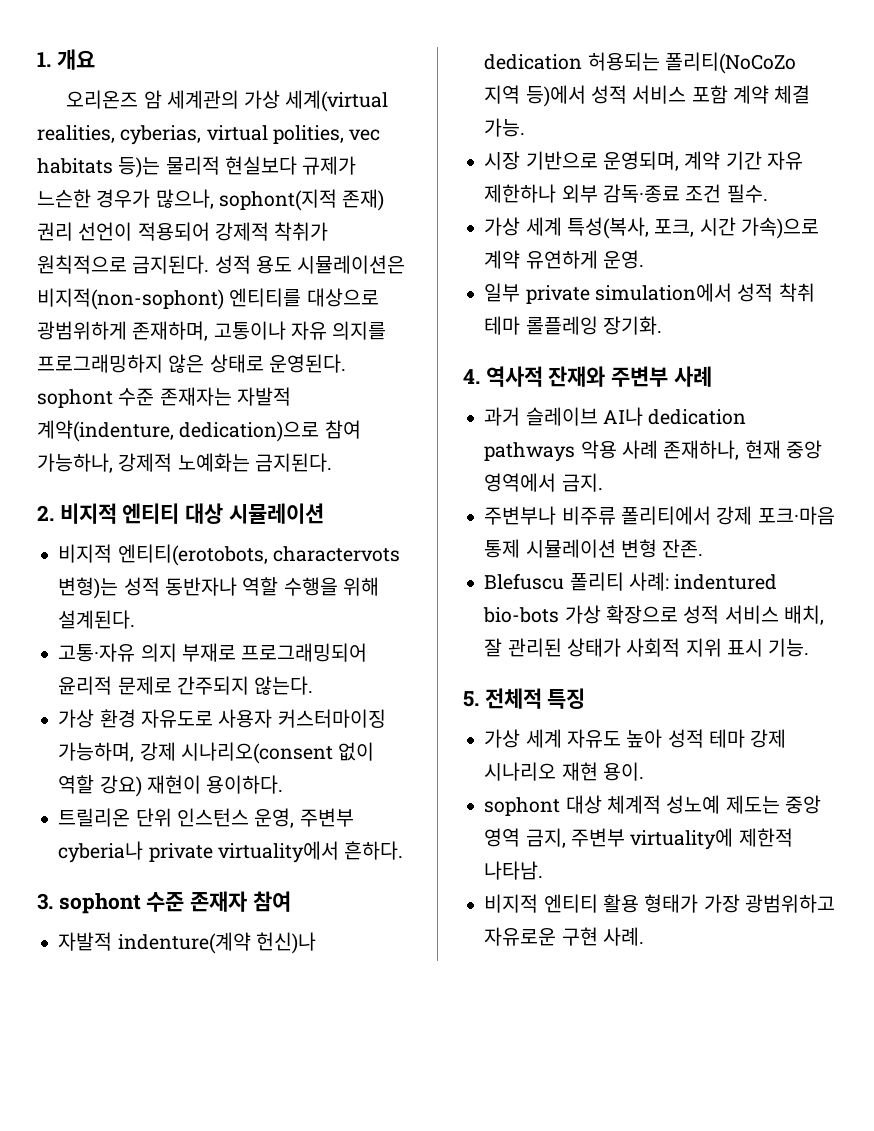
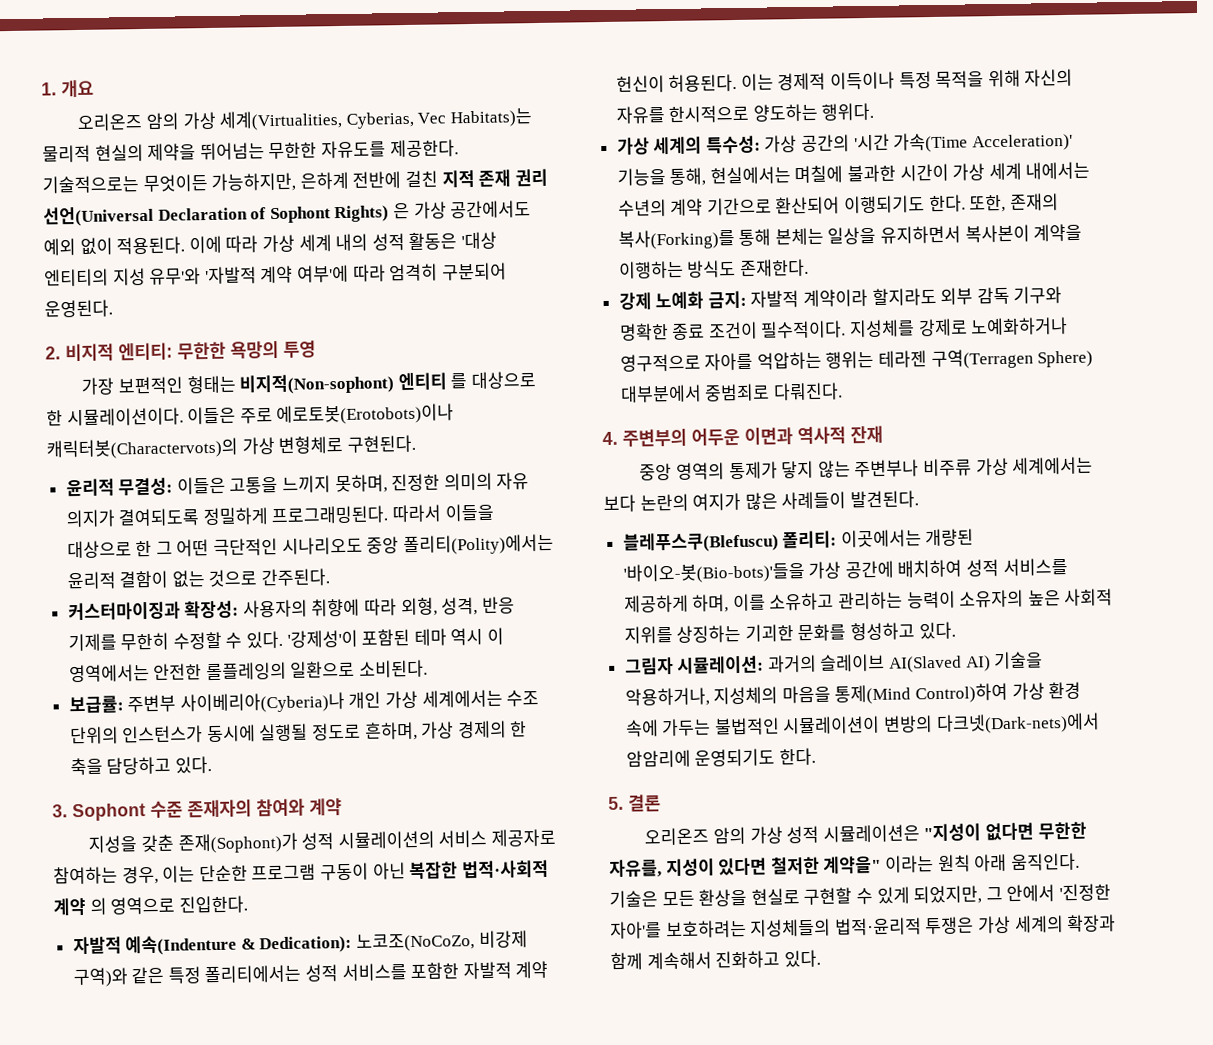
[143,90,389,112] [37,125,381,145] [37,156,357,178] [37,189,385,211] [37,222,329,241] [37,255,406,274] [37,288,379,310] [37,321,387,341] [37,354,346,373] [37,387,291,408] [37,420,361,442] [37,453,332,473] [37,503,324,524] [58,544,400,566] [58,577,379,599] [58,610,136,629] [58,643,368,662] [58,676,314,695] [58,709,386,728] [58,742,375,764] [58,775,284,797] [58,808,354,828] [58,841,404,863] [37,891,291,914] [58,932,316,954] [484,52,796,74] [484,85,811,107] [484,118,526,137] [484,151,803,171] [484,184,768,203] [484,217,819,239] [484,250,644,269] [484,283,815,304] [484,316,662,335] [463,366,712,387] [484,407,747,426] [484,440,822,462] [484,473,603,492] [484,506,835,525] [484,539,704,558] [484,572,778,591] [483,605,824,625] [484,638,810,657] [463,688,586,709] [484,729,787,748] [484,762,644,781] [484,795,821,816] [484,828,793,850] [484,861,544,880] [484,894,835,913] [484,927,644,946] 암 세계관의 가상 세계(virtual realities, cyberias, virtual polities, vec habitats 등)는 물리적 현실보다 규제가 느슨한 경우가 많으나, sophont(지적 존재) 권리 선언이 적용되어 강제적 착취가 원칙적으로 금지된다. 성적 용도 시뮬레이션은 비지적(non-sophont) 엔티티를 대상으로 광범위하게 존재하며, 고통이나 자유 의지를 프로그래밍하지 않은 상태로 운영된다. sophont 수준 존재자는 자발적 계약(indenture, dedication)으로 참여 가능하나, 강제적 노예화는 금지된다. // 2. 비지적 엔티티 대상 시뮬레이션 // 비지적 엔티티(erotobots, charactervots 변형)는 성적 동반자나 역할 수행을 위해 설계된다. // 고통·자유 의지 부재로 프로그래밍되어 윤리적 문제로 간주되지 않는다. // 가상 환경 자유도로 사용자 커스터마이징 가능하며, 강제 시나리오(consent 없이 역할 강요) 재현이 용이하다. // 트릴리온 단위 인스턴스 운영, 주변부 cyberia나 private virtuality에서 흔하다. // 3. sophont 수준 존재자 참여 // 자발적 indenture(계약 헌신)나 dedication 허용되는 폴리티(NoCoZo 지역 등)에서 성적 서비스 포함 계약 체결 가능. // 시장 기반으로 운영되며, 계약 기간 자유 제한하나 외부 감독·종료 조건 필수. // 가상 세계 특성(복사, 포크, 시간 가속)으로 계약 유연하게 운영. // 일부 private simulation에서 성적 착취 테마 롤플레잉 장기화. // 4. 역사적 잔재와 주변부 사례 // 과거 슬레이브 AI나 dedication pathways 악용 사례 존재하나, 현재 중앙 영역에서 금지. // 주변부나 비주류 폴리티에서 강제 포크·마음 통제 시뮬레이션 변형 잔존. // Blefuscu 폴리티 사례: indentured bio-bots 가상 확장으로 성적 서비스 배치, 잘 관리된 상태가 사회적 지위 표시 기능. // 5. 전체적 특징 // 가상 세계 자유도 높아 성적 테마 강제 시나리오 재현 용이. // sophont 대상 체계적 성노예 제도는 중앙 영역 금지, 주변부 virtuality에 제한적 나타남. // 비지적 엔티티 활용 형태가 가장 광범위하고 자유로운 구현 사례. -> [146,107,533,131] [42,139,459,163] [42,168,548,194] [43,200,532,227] [43,231,497,256] [44,262,507,287] [44,299,113,318] [45,340,316,362] [81,371,537,395] [46,403,455,427] [46,434,416,460] [65,472,530,497] [65,503,494,528] [66,533,554,559] [66,568,331,590] [67,596,515,621] [67,627,505,652] [68,659,429,683] [68,689,540,714] [69,720,528,745] [69,756,212,776] [52,798,342,822] [88,828,557,854] [53,859,549,885] [53,895,248,916] [72,930,528,956] [72,960,549,988] [615,68,1074,93] [615,102,875,124] [616,132,1073,155] [616,161,1091,186] [617,193,1059,217] [617,223,1083,250] [618,258,809,279] [618,286,1063,310] [618,316,1069,341] [619,348,1094,372] [619,382,843,403] [602,425,883,448] [639,456,1094,481] [603,490,919,513] [622,528,975,553] [622,558,1068,584] [623,588,1114,613] [623,621,956,644] [624,651,1044,675] [624,681,1082,707] [624,712,1100,737] [625,747,816,768] [608,794,661,812] [644,821,1087,846] [609,852,1080,878] [609,883,1111,908] [610,914,1117,939] [610,949,821,970] 암의 가상 세계(Virtualities, Cyberias, Vec Habitats)는 물리적 현실의 제약을 뛰어넘는 무한한 자유도를 제공한다. 기술적으로는 무엇이든 가능하지만, 은하계 전반에 걸친 지적 존재 권리 선언(Universal Declaration of Sophont Rights) 은 가상 공간에서도 예외 없이 적용된다. 이에 따라 가상 세계 내의 성적 활동은 '대상 엔티티의 지성 유무'와 '자발적 계약 여부'에 따라 엄격히 구분되어 운영된다. // 2. 비지적 엔티티: 무한한 욕망의 투영 // 가장 보편적인 형태는 비지적(Non-sophont) 엔티티 를 대상으로 한 시뮬레이션이다. 이들은 주로 에로토봇(Erotobots)이나 캐릭터봇(Charactervots)의 가상 변형체로 구현된다. // 윤리적 무결성: 이들은 고통을 느끼지 못하며, 진정한 의미의 자유 의지가 결여되도록 정밀하게 프로그래밍된다. 따라서 이들을 대상으로 한 그 어떤 극단적인 시나리오도 중앙 폴리티(Polity)에서는 윤리적 결함이 없는 것으로 간주된다. // 커스터마이징과 확장성: 사용자의 취향에 따라 외형, 성격, 반응 기제를 무한히 수정할 수 있다. '강제성'이 포함된 테마 역시 이 영역에서는 안전한 롤플레잉의 일환으로 소비된다. // 보급률: 주변부 사이베리아(Cyberia)나 개인 가상 세계에서는 수조 단위의 인스턴스가 동시에 실행될 정도로 흔하며, 가상 경제의 한 축을 담당하고 있다. // 3. Sophont 수준 존재자의 참여와 계약 // 지성을 갖춘 존재(Sophont)가 성적 시뮬레이션의 서비스 제공자로 참여하는 경우, 이는 단순한 프로그램 구동이 아닌 복잡한 법적·사회적 계약 의 영역으로 진입한다. // 자발적 예속(Indenture & Dedication): 노코조(NoCoZo, 비강제 구역)와 같은 특정 폴리티에서는 성적 서비스를 포함한 자발적 계약 헌신이 허용된다. 이는 경제적 이득이나 특정 목적을 위해 자신의 자유를 한시적으로 양도하는 행위다. // 가상 세계의 특수성: 가상 공간의 '시간 가속(Time Acceleration)' 기능을 통해, 현실에서는 며칠에 불과한 시간이 가상 세계 내에서는 수년의 계약 기간으로 환산되어 이행되기도 한다. 또한, 존재의 복사(Forking)를 통해 본체는 일상을 유지하면서 복사본이 계약을 이행하는 방식도 존재한다. // 강제 노예화 금지: 자발적 계약이라 할지라도 외부 감독 기구와 명확한 종료 조건이 필수적이다. 지성체를 강제로 노예화하거나 영구적으로 자아를 억압하는 행위는 테라젠 구역(Terragen Sphere) 대부분에서 중범죄로 다뤄진다. // 4. 주변부의 어두운 이면과 역사적 잔재 // 중앙 영역의 통제가 닿지 않는 주변부나 비주류 가상 세계에서는 보다 논란의 여지가 많은 사례들이 발견된다. // 블레푸스쿠(Blefuscu) 폴리티: 이곳에서는 개량된 '바이오-봇(Bio-bots)'들을 가상 공간에 배치하여 성적 서비스를 제공하게 하며, 이를 소유하고 관리하는 능력이 소유자의 높은 사회적 지위를 상징하는 기괴한 문화를 형성하고 있다. // 그림자 시뮬레이션: 과거의 슬레이브 AI(Slaved AI) 기술을 악용하거나, 지성체의 마음을 통제(Mind Control)하여 가상 환경 속에 가두는 불법적인 시뮬레이션이 변방의 다크넷(Dark-nets)에서 암암리에 운영되기도 한다. // 5. 결론 // 오리온즈 암의 가상 성적 시뮬레이션은 "지성이 없다면 무한한 자유를, 지성이 있다면 철저한 계약을" 이라는 원칙 아래 움직인다. 기술은 모든 환상을 현실로 구현할 수 있게 되었지만, 그 안에서 '진정한 자아'를 보호하려는 지성체들의 법적·윤리적 투쟁은 가상 세계의 확장과 함께 계속해서 진화하고 있다.

